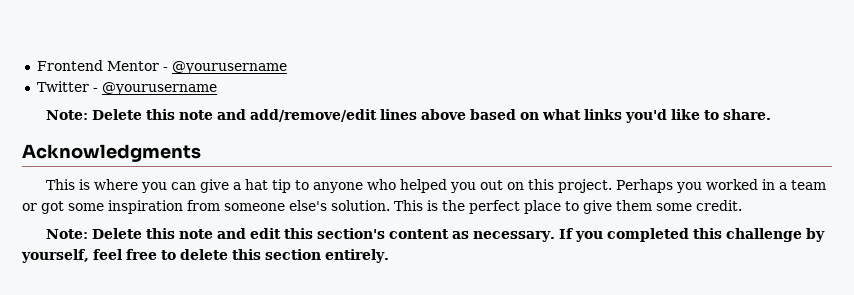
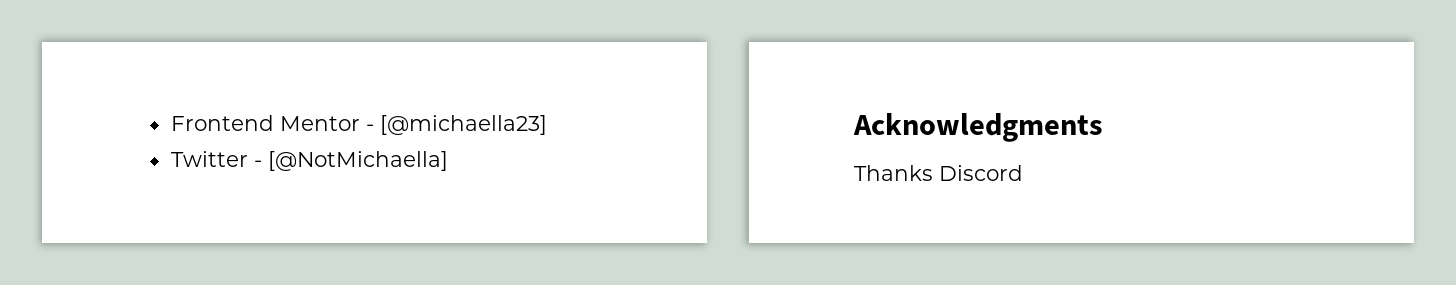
[171,61,287,74] @yourusername -> [379,115,547,135] [@michaella23]
[101,82,217,95] [45,109,771,123] [22,144,201,162] [45,179,826,193] [22,200,742,214] [45,228,825,242] [21,249,389,263] @yourusername // Note: Delete this note and add/remove/edit lines above based on what links you'd like to share. // Acknowledgments // This is where you can give a hat tip to anyone who helped you out on this project. Perhaps you worked in a team or got some inspiration from someone else's solution. This is the perfect place to give them some credit. // Note: Delete this note and edit this section's content as necessary. If you completed this challenge by yourself, feel free to delete this section entirely. -> [267,151,448,171] [853,113,1103,142] [854,165,1023,181] [@NotMichaella] // Acknowledgments // Thanks Discord

